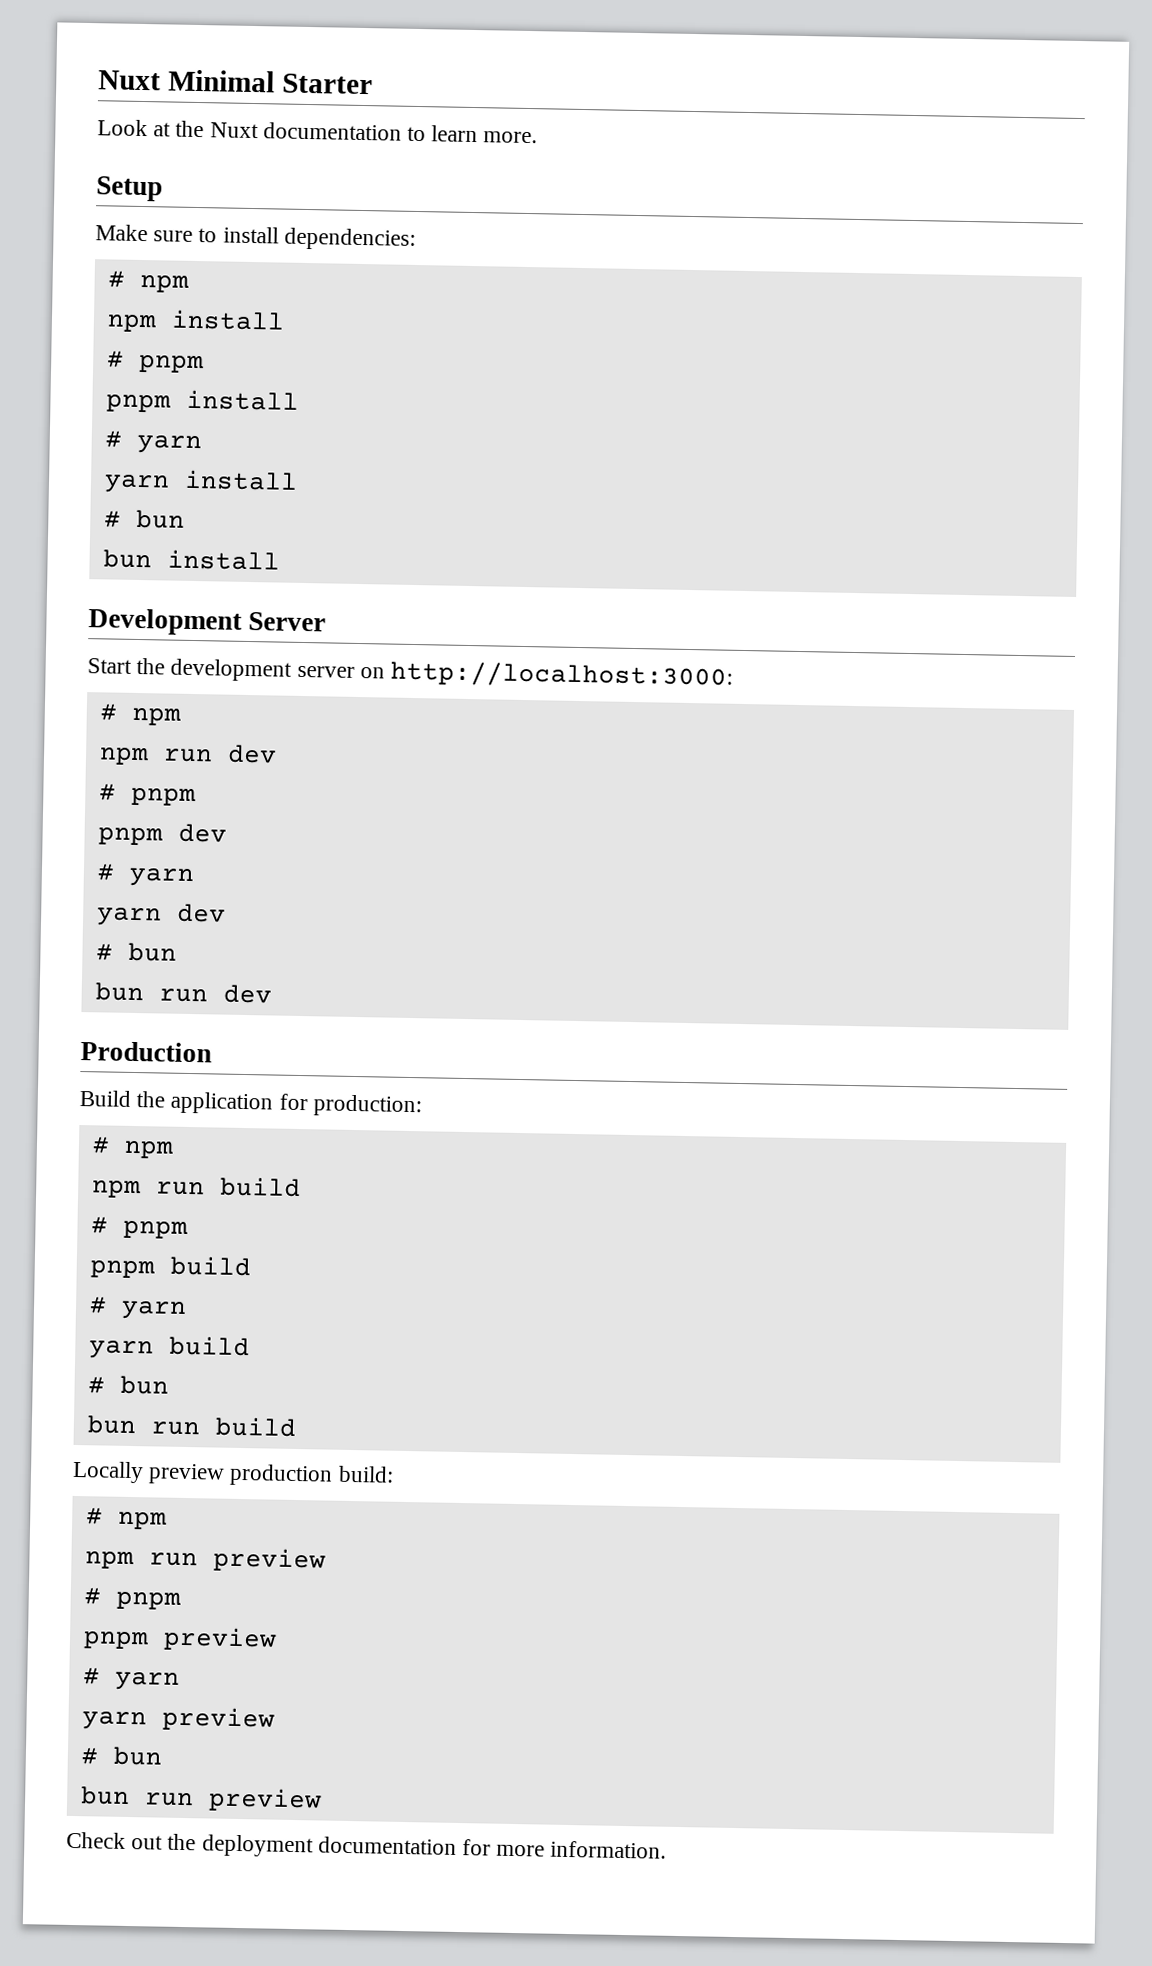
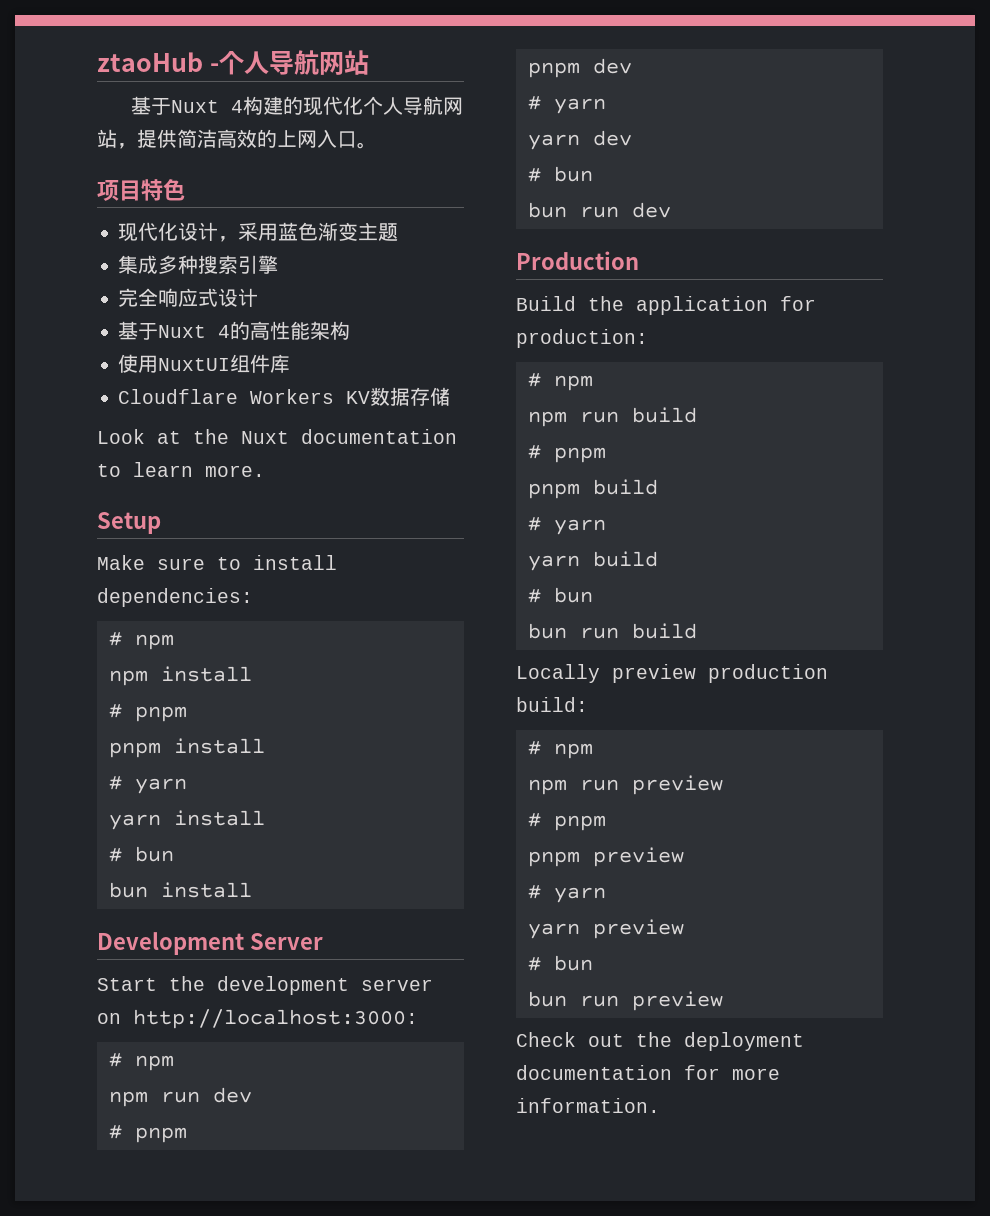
[98,69,373,95] Nuxt Minimal Starter -> [97,50,369,75] [131,96,464,116] [97,129,377,149] [97,179,185,201] [118,222,399,242] [118,255,279,274] [118,288,259,307] [118,321,351,340] [118,354,291,373] [118,387,451,406] ztaoHub -个人导航网站 // 基于Nuxt 4构建的现代化个人导航网站，提供简洁高效的上网入口。 // 项目特色 // 现代化设计，采用蓝色渐变主题 // 集成多种搜索引擎 // 完全响应式设计 // 基于Nuxt 4的高性能架构 // 使用NuxtUI组件库 // Cloudflare Workers KV数据存储

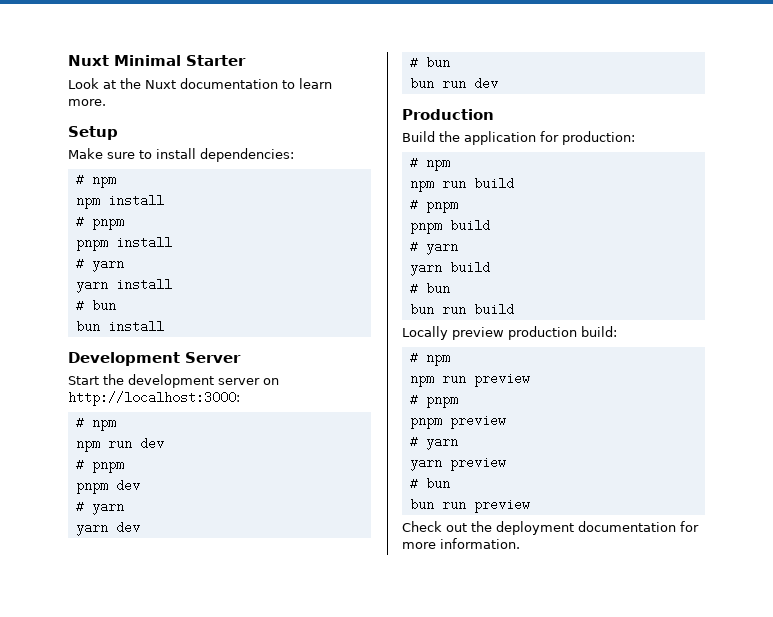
[97,50,369,75] [131,96,464,116] [97,129,377,149] [97,179,185,201] [118,222,399,242] [118,255,279,274] [118,288,259,307] [118,321,351,340] [118,354,291,373] [118,387,451,406] ztaoHub -个人导航网站 // 基于Nuxt 4构建的现代化个人导航网站，提供简洁高效的上网入口。 // 项目特色 // 现代化设计，采用蓝色渐变主题 // 集成多种搜索引擎 // 完全响应式设计 // 基于Nuxt 4的高性能架构 // 使用NuxtUI组件库 // Cloudflare Workers KV数据存储 -> [68,55,246,66] Nuxt Minimal Starter

